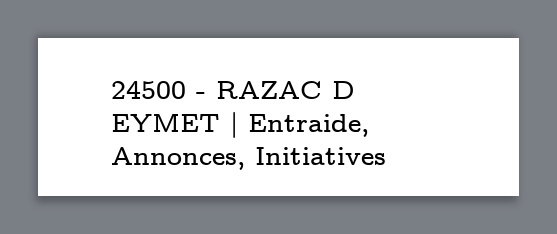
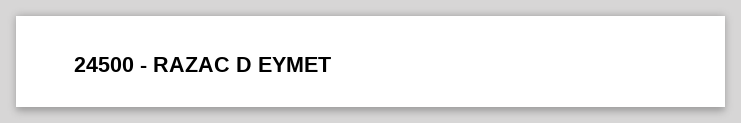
[230,112,369,138] [111,147,386,170] | Entraide, Annonces, Initiatives -> (331, 64) none

